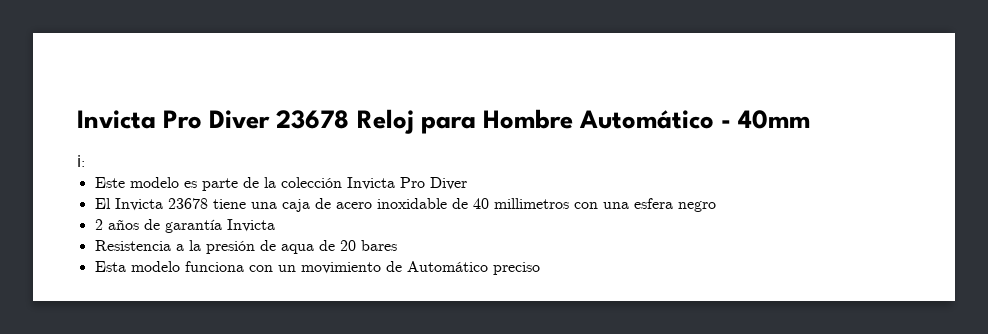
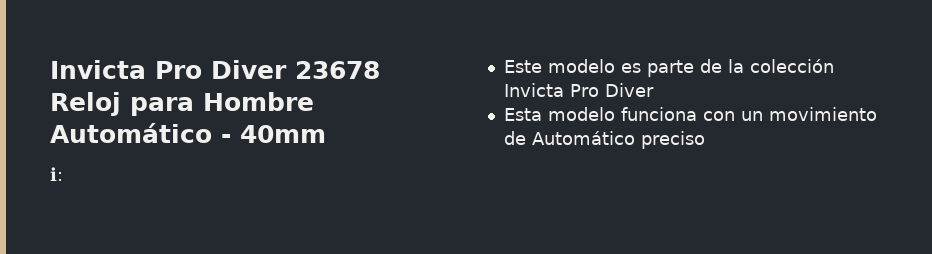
[94,198,716,212] [94,219,275,233] [94,240,397,254] // El Invicta 23678 tiene una caja de acero inoxidable de 40 millimetros con una esfera negro // 2 años de garantía Invicta // Resistencia a la presión de aqua de 20 bares -> (654, 90) none

